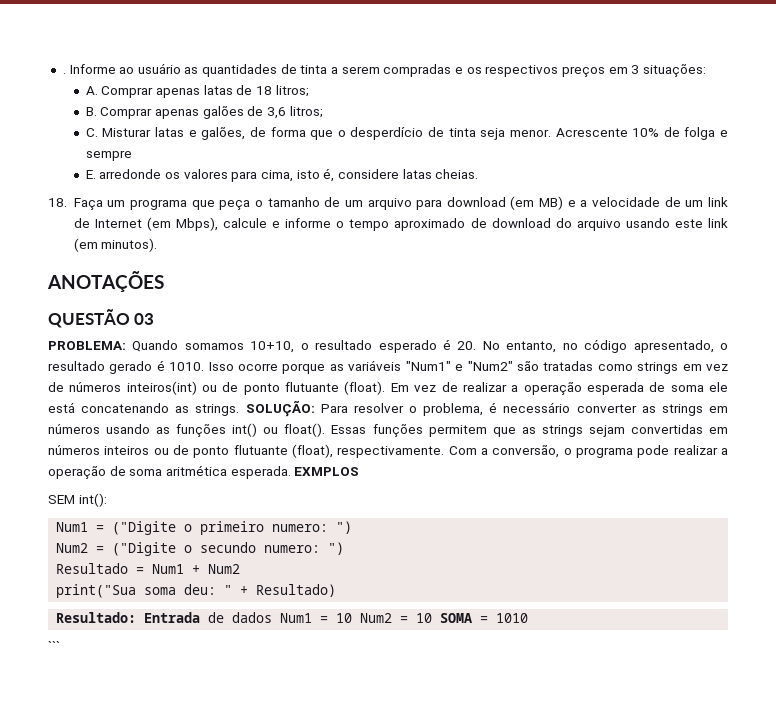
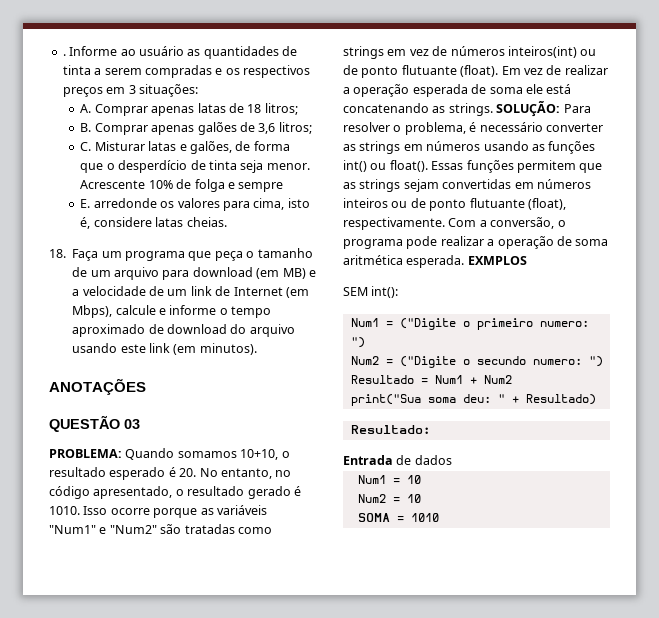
(137, 617) none -> (430, 429) //
(273, 617) none -> (452, 460) //
(353, 618) none -> (421, 479) //
(433, 618) none -> (421, 498) //
[48,641,60,651] // ˋˋˋ -> (439, 517) none

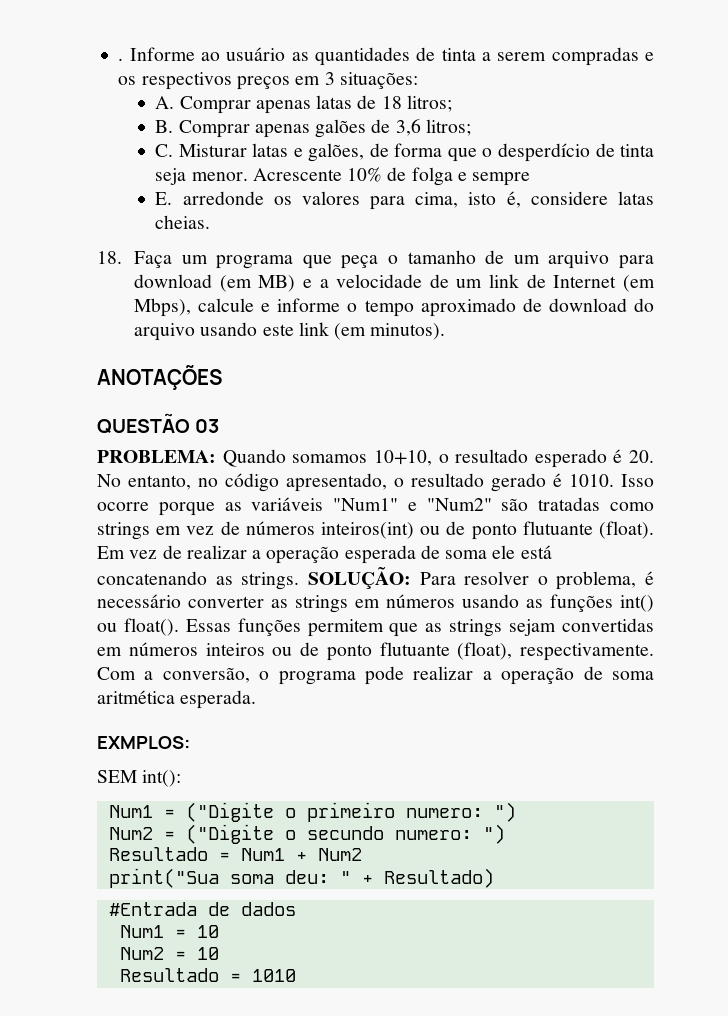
[467,256,527,265] EXMPLOS -> [97,736,190,749] // EXMPLOS:
[350,425,430,434] [343,455,393,465] Resultado: // Entrada -> [108,902,197,916] #Entrada
[357,513,390,522] SOMA -> [119,968,219,982] Resultado

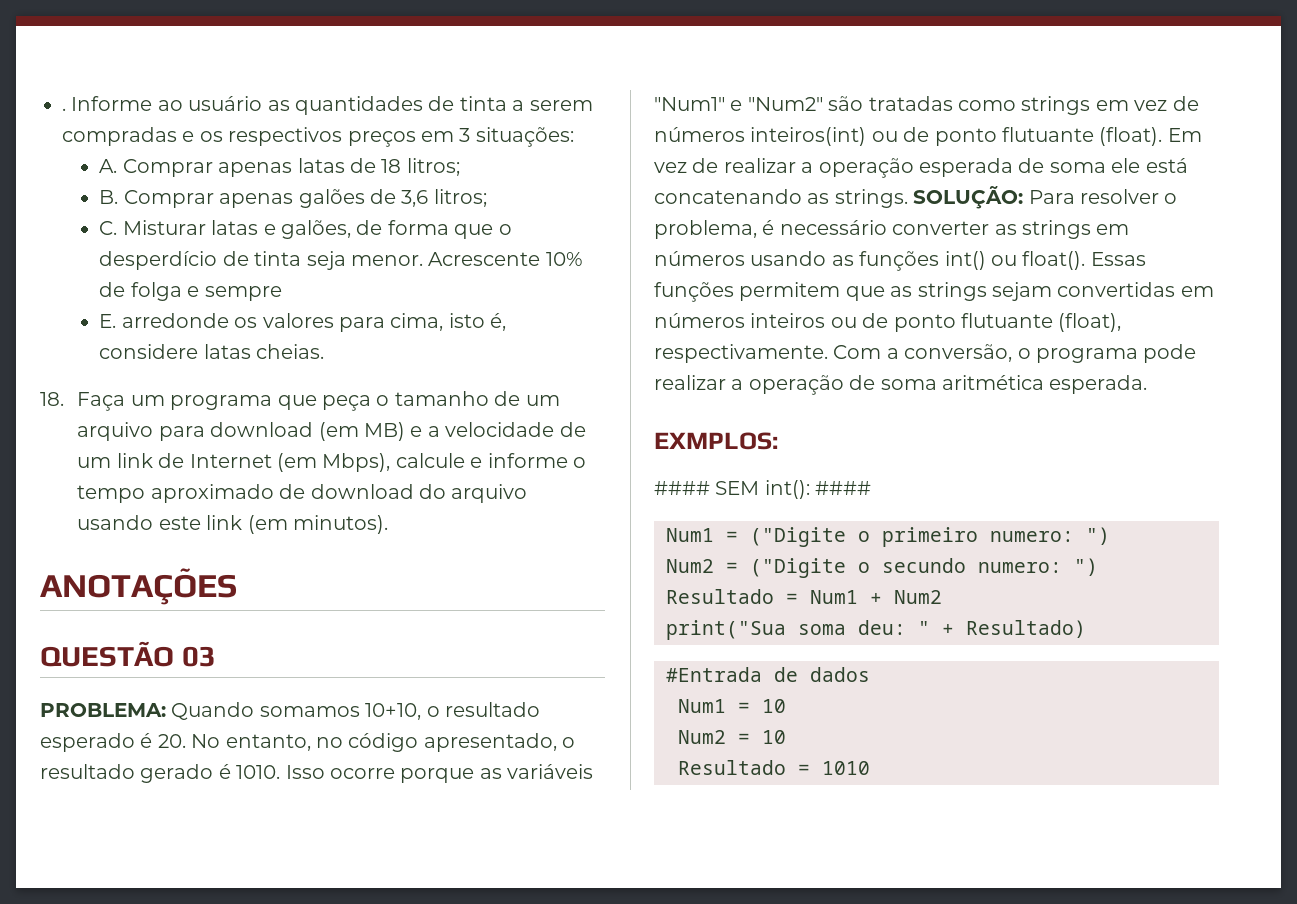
(190, 742) none -> [654,481,710,495] ####
(182, 778) none -> [815,481,872,495] ####

